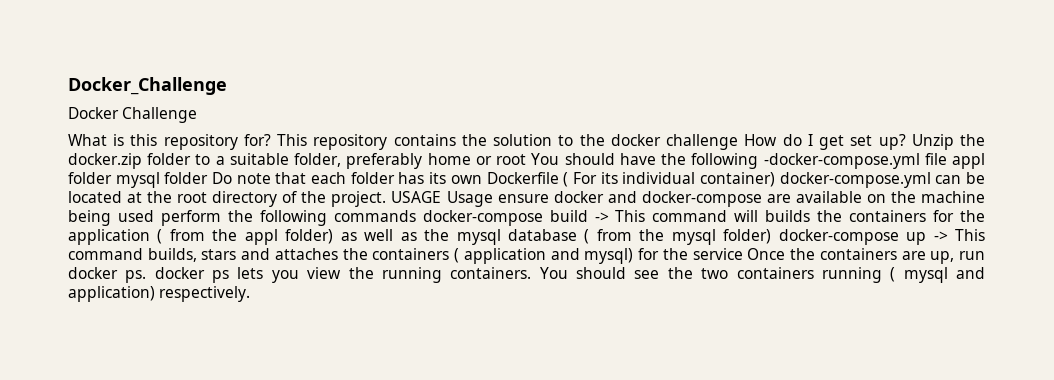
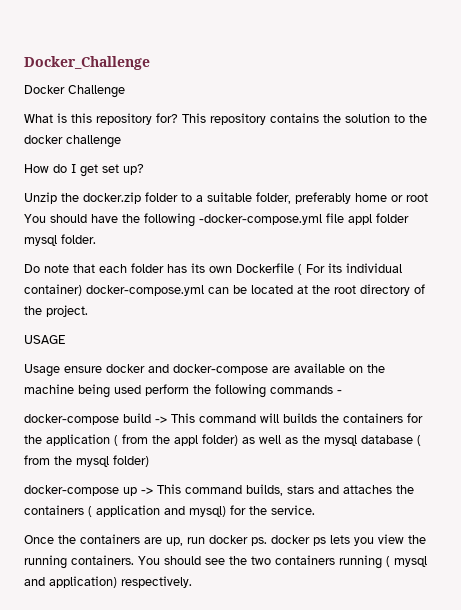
(739, 142) none -> (121, 141) //
(906, 142) none -> (144, 169) //
[164,172,209,184] folder -> [61,234,96,244] folder. //
(387, 199) none -> (88, 311) //
(442, 197) none -> (65, 339) //
(416, 216) none -> [337,390,342,394] - //
(772, 236) none -> (149, 461) //
[692,248,743,260] service -> [271,505,315,515] service. //

